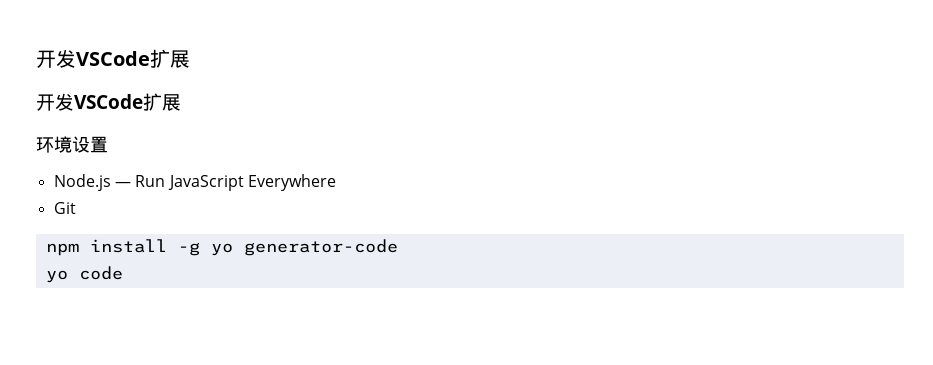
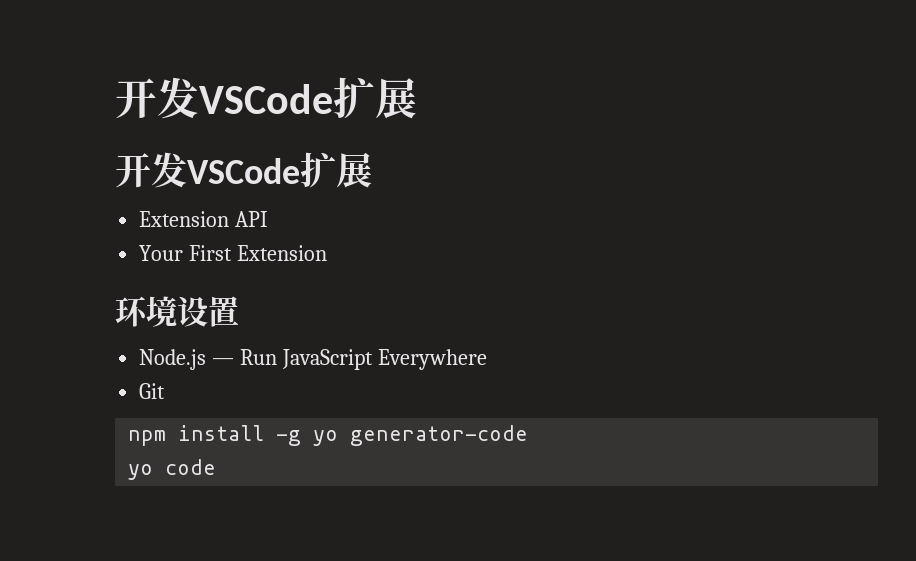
(181, 102) none -> [139,211,269,227] [139,245,328,261] // Extension API // Your First Extension

